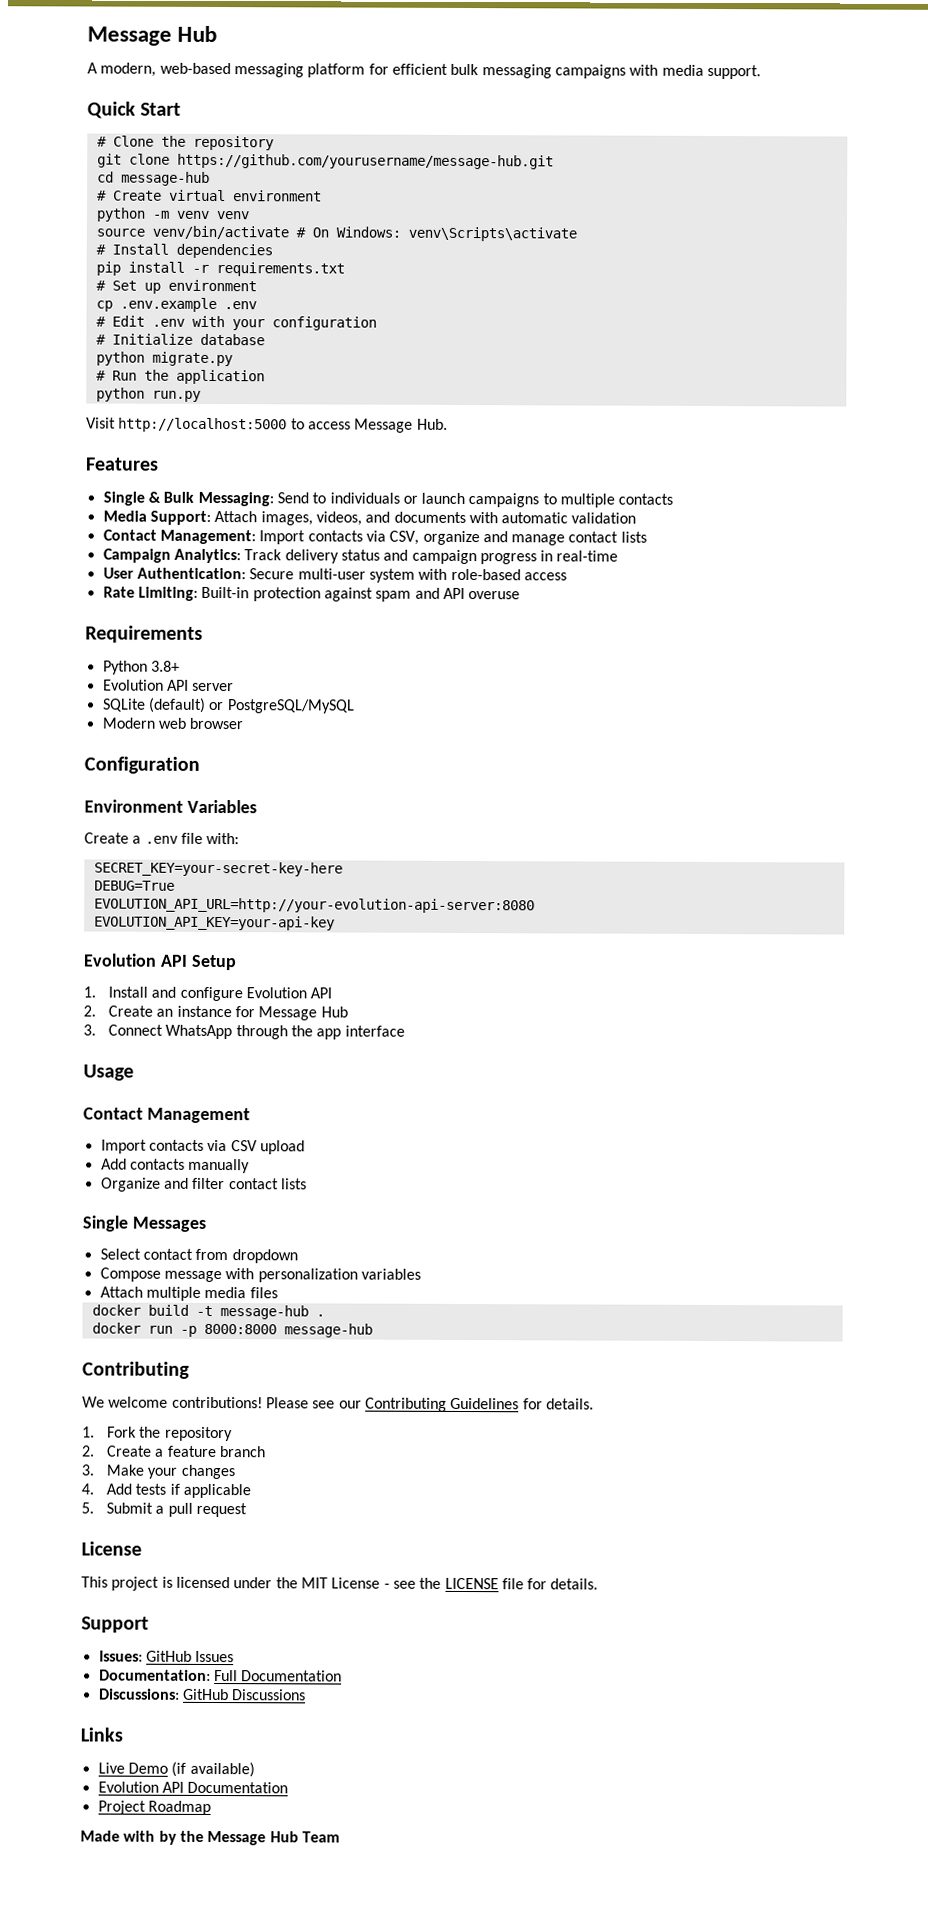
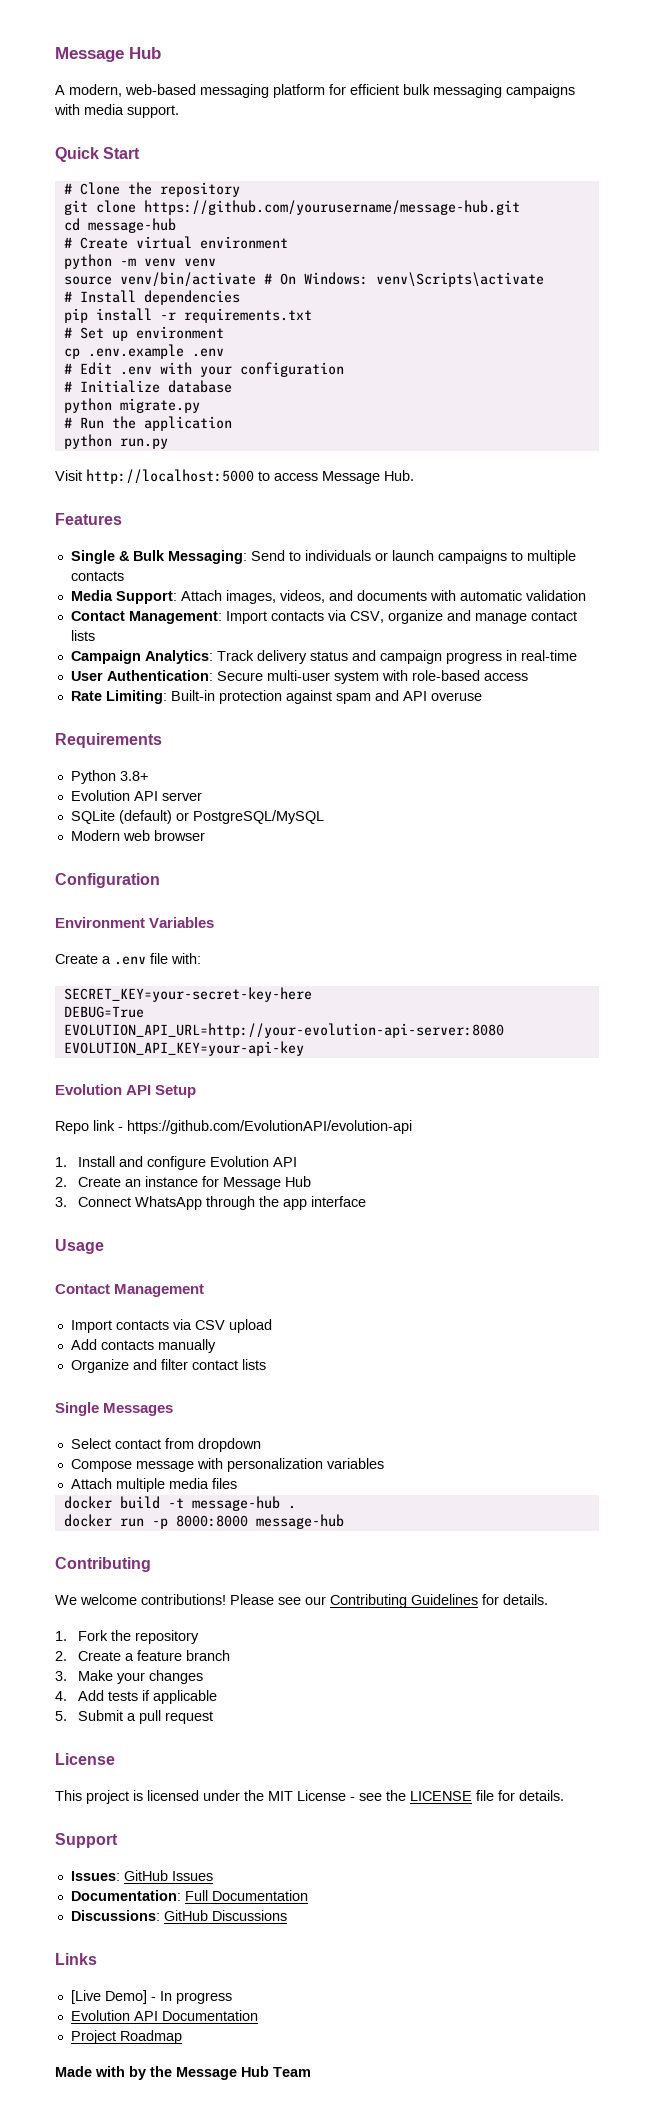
(237, 962) none -> [55,1120,412,1134] // Repo link - https://github.com/EvolutionAPI/evolution-api
[97,1761,255,1778] Live Demo (if available) -> [70,1990,232,2004] [Live Demo] - In progress

